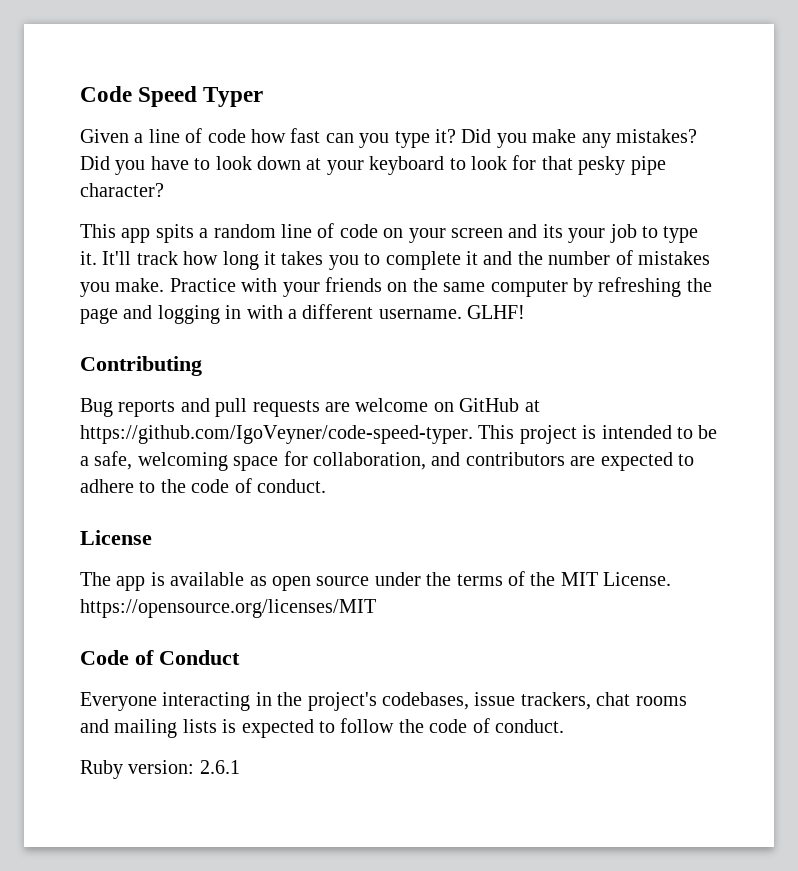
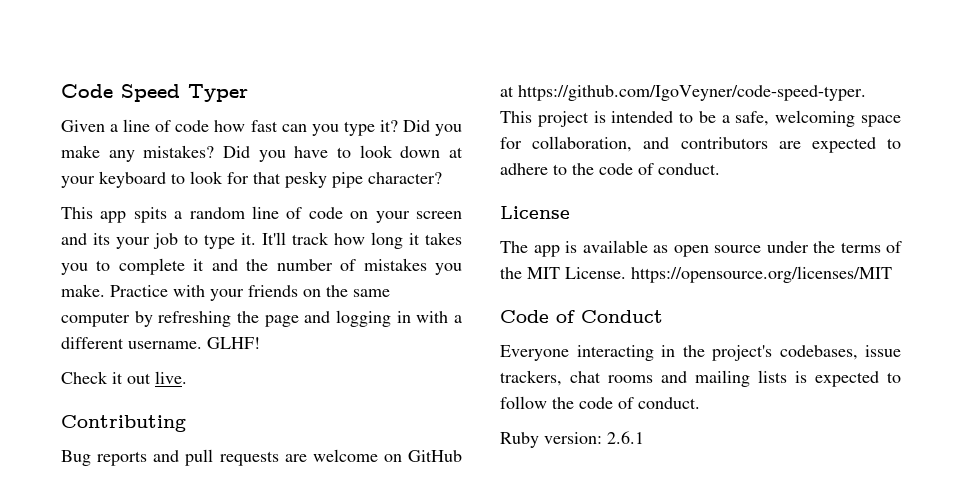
(526, 312) none -> [61,371,187,384] // Check it out live.

